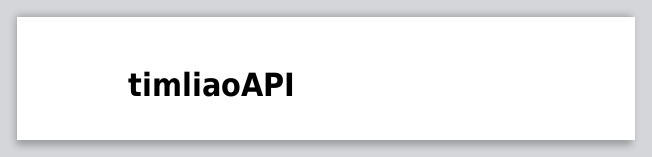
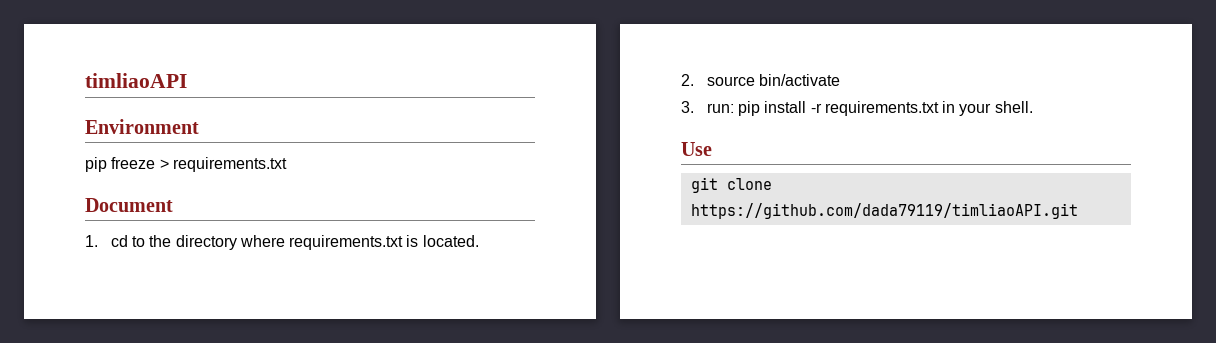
(295, 84) none -> [85,119,199,134] [85,157,287,172] [85,198,173,212] [85,235,479,250] [681,74,840,86] [681,101,1033,116] [681,142,712,156] [690,177,772,193] [690,203,1078,219] // Environment // pip freeze > requirements.txt // Document // 1. cd to the directory where requirements.txt is located. // 2. source bin/activate // 3. run: pip install -r requirements.txt in your shell. // Use // git clone https://github.com/dada79119/timliaoAPI.git

